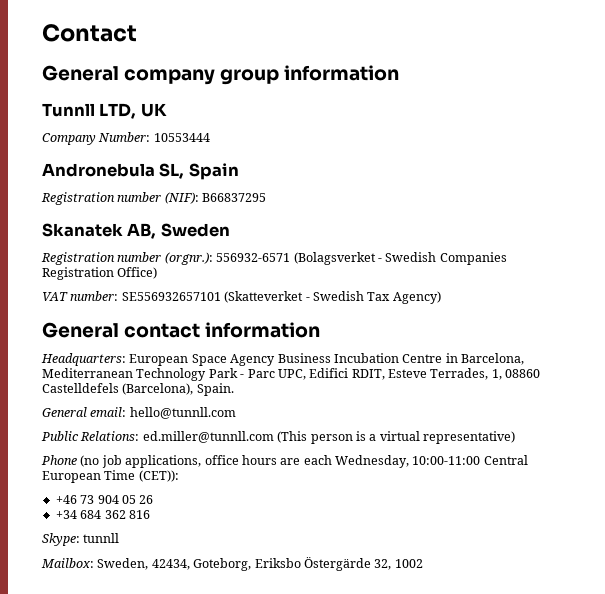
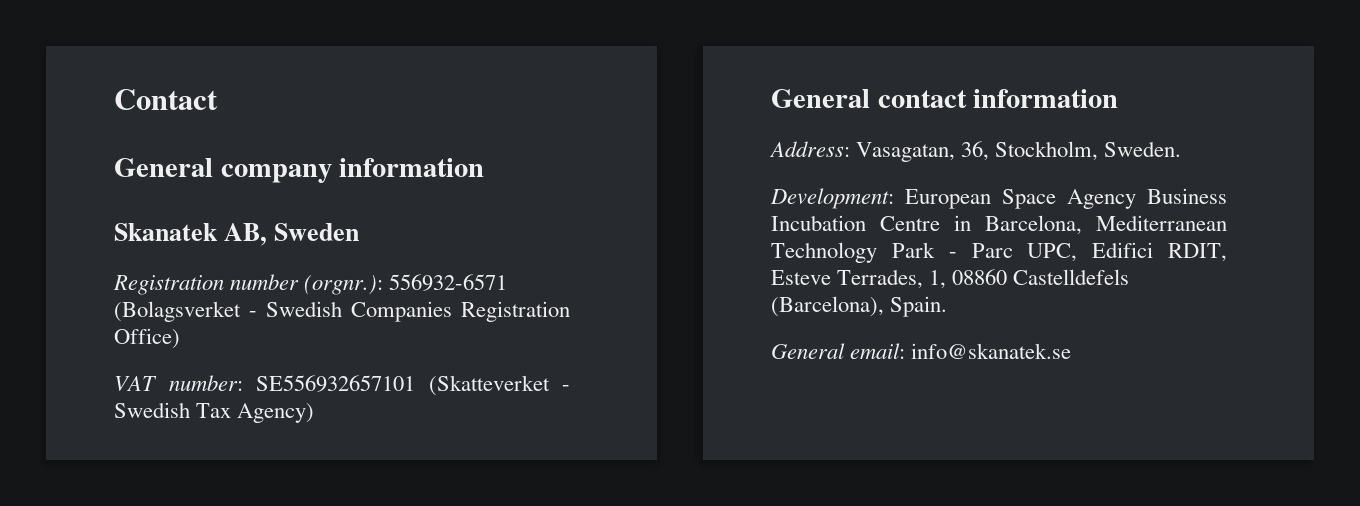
[220,65,400,85] [42,103,167,119] [42,132,210,145] [42,163,239,180] [41,192,267,205] group information // Tunnll LTD, UK // Company Number: 10553444 // Andronebula SL, Spain // Registration number (NIF): B66837295 -> [339,158,485,177] information
[41,353,126,366] Headquarters: -> [769,141,1182,162] [770,188,894,209] Address: Vasagatan, 36, Stockholm, Sweden. // Development:
[129,407,236,419] [41,431,515,444] [41,455,528,468] [42,470,179,483] [55,495,154,504] [55,510,150,519] [42,533,120,546] [41,557,423,571] hello@tunnll.com // Public Relations: ed.miller@tunnll.com (This person is a virtual representative) // Phone (no job applications, office hours are each Wednesday, 10:00-11:00 Central European Time (CET)): // +46 73 904 05 26 // +34 684 362 816 // Skype: tunnll // Mailbox: Sweden, 42434, Goteborg, Eriksbo Östergärde 32, 1002 -> [911,343,1072,359] info@skanatek.se

